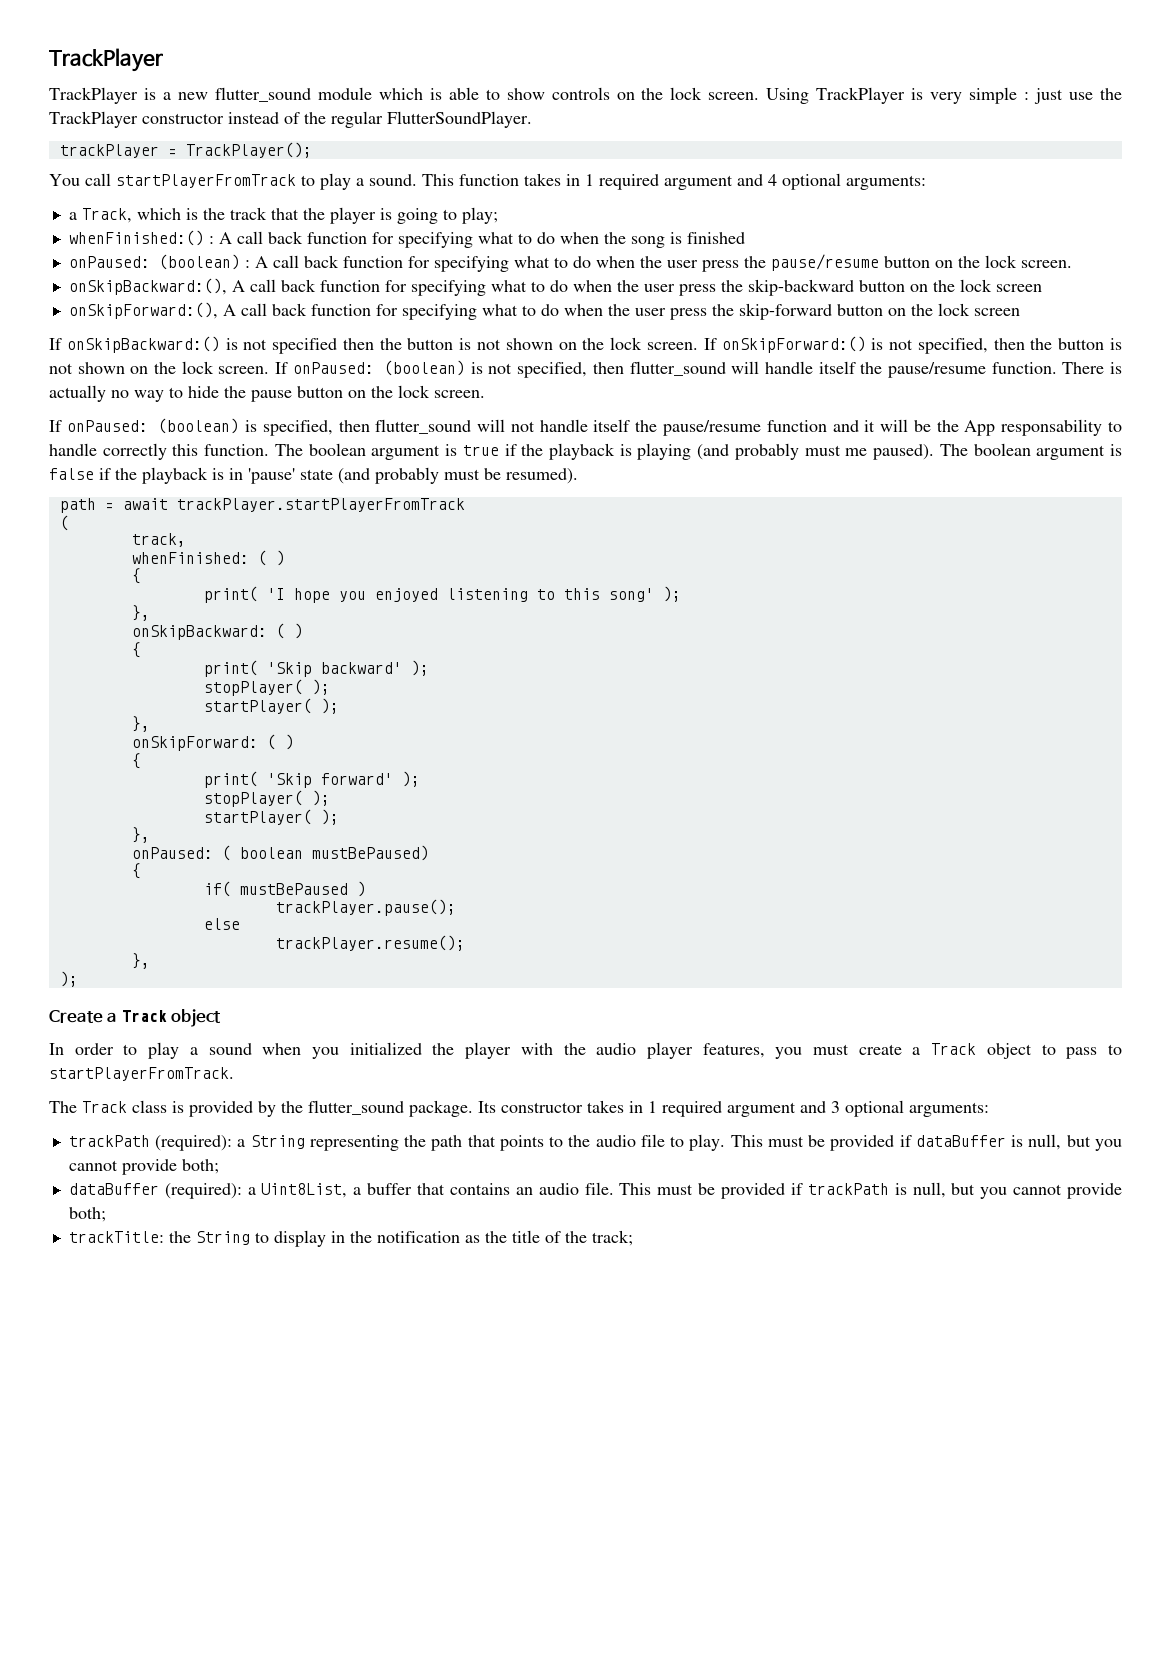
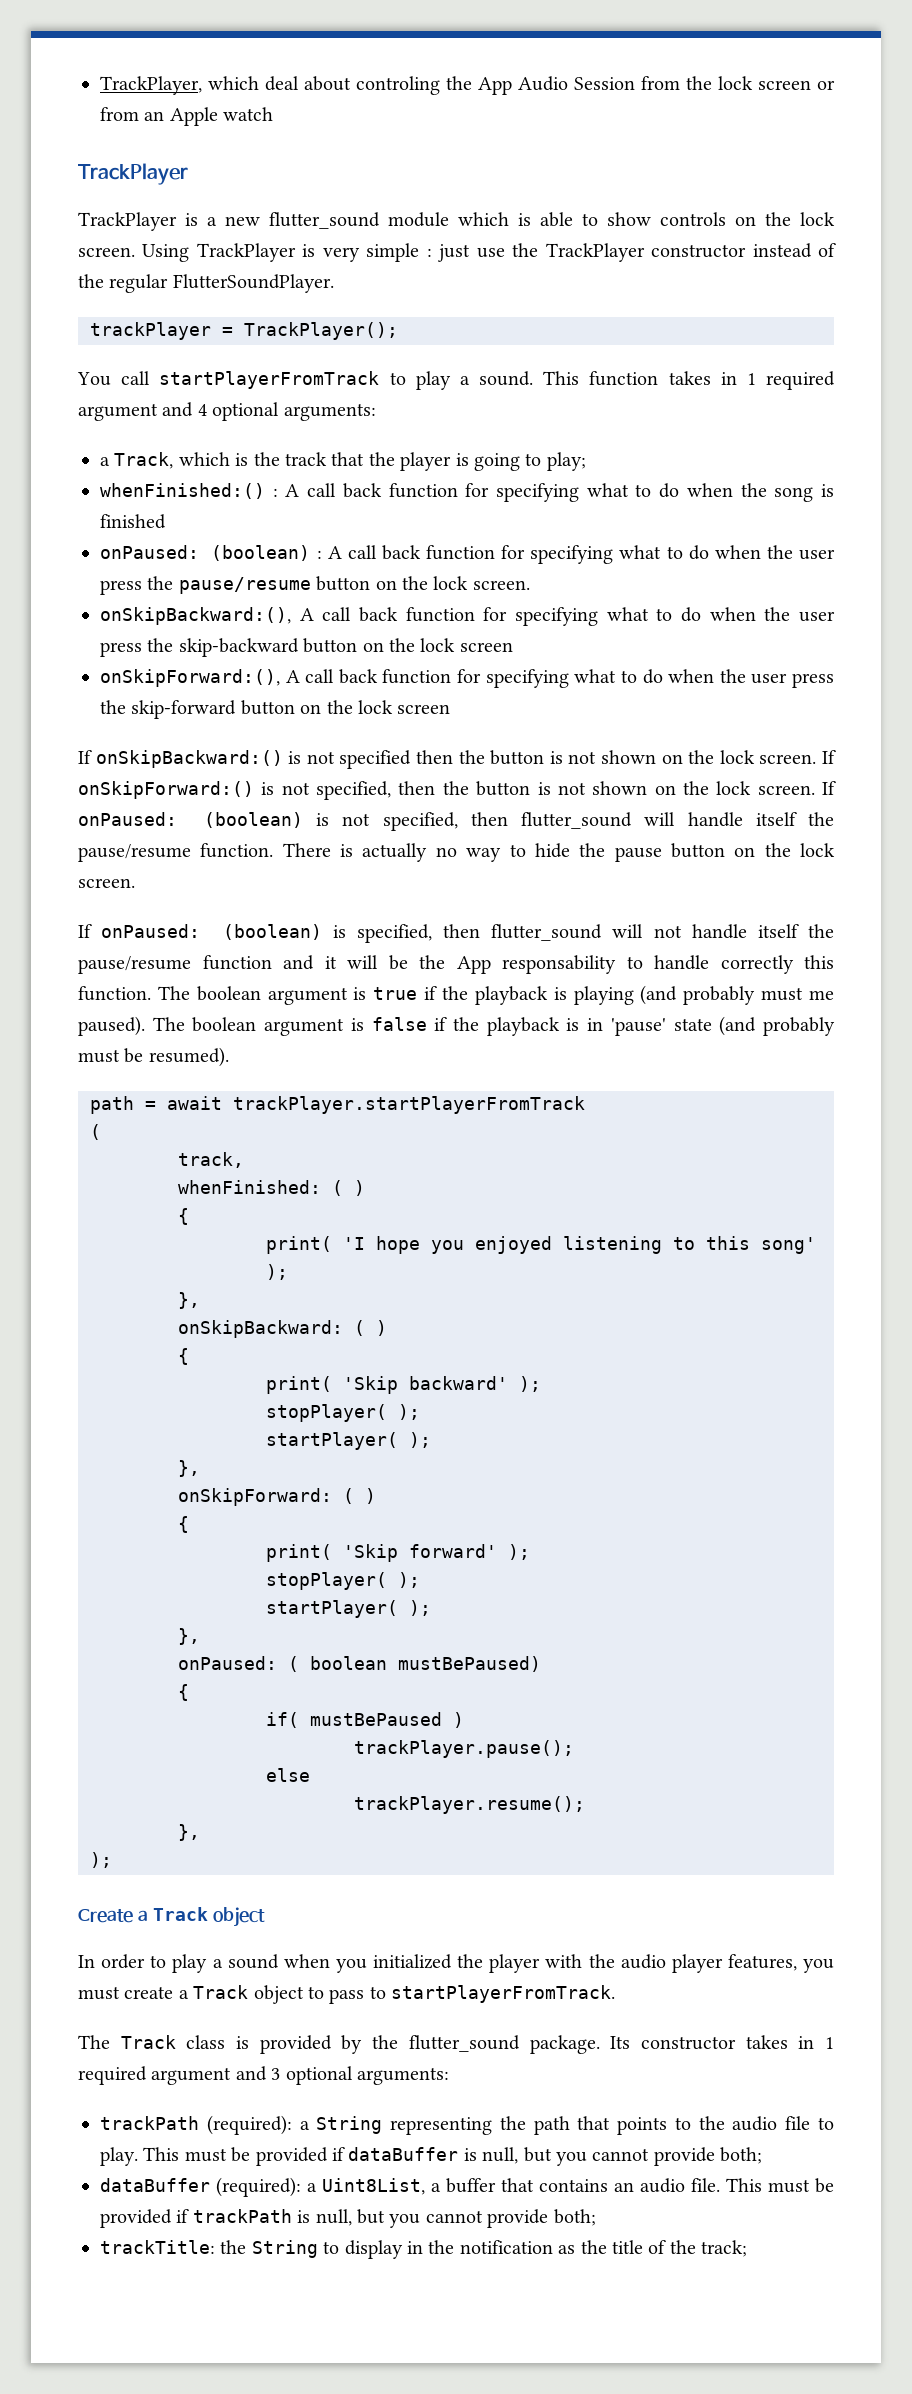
(49, 60) none -> [100,76,835,95] [100,107,274,126] TrackPlayer, which deal about controling the App Audio Session from the lock screen or from an Apple watch //

